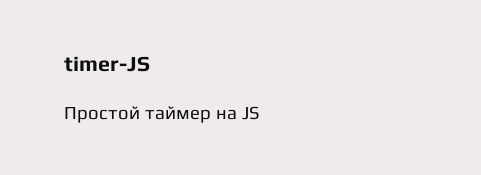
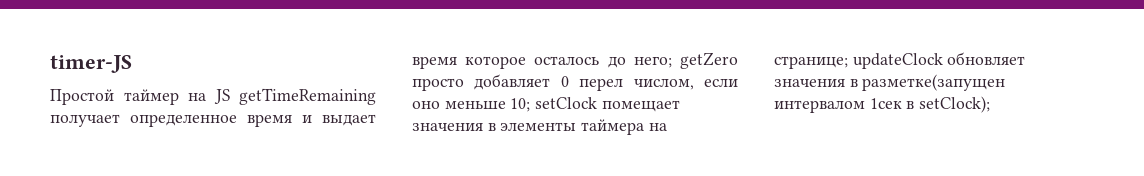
(260, 113) none -> [239,88,376,105] [50,114,376,127] [412,52,738,69] [412,74,738,91] [412,97,680,112] [412,119,667,135] [774,52,1026,69] [774,74,1006,91] [774,96,991,113] getTimeRemaining получает определенное время и выдает время которое осталось до него; getZero просто добавляет 0 перел числом, если оно меньше 10; setClock помещает значения в элементы таймера на странице; updateClock обновляет значения в разметке(запущен интервалом 1сек в setClock);

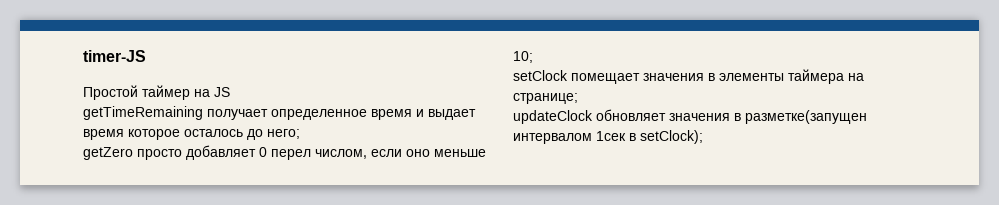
(230, 96) none -> (230, 92) //
(672, 62) none -> (300, 134) //
(531, 105) none -> (533, 57) //
(848, 62) none -> (578, 98) //

